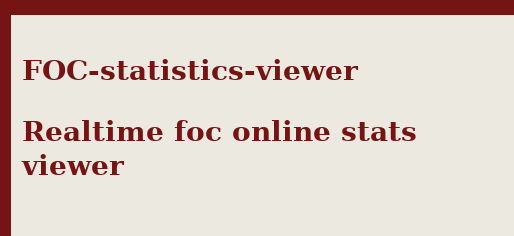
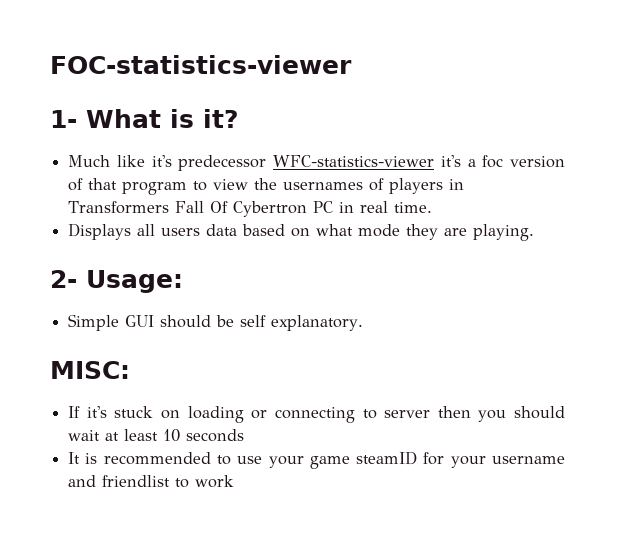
[22,120,417,141] [21,154,125,175] Realtime foc online stats viewer -> [50,109,239,128] [68,155,565,171] [68,178,465,195] [68,201,433,217] [68,223,535,241] [50,270,183,293] [68,314,364,331] [50,361,130,379] [68,406,565,423] [68,429,245,442] [68,451,566,469] [68,475,235,488] 1- What is it? // Much like it's predecessor WFC-statistics-viewer it's a foc version of that program to view the usernames of players in Transformers Fall Of Cybertron PC in real time. // Displays all users data based on what mode they are playing. // 2- Usage: // Simple GUI should be self explanatory. // MISC: // If it's stuck on loading or connecting to server then you should wait at least 10 seconds // It is recommended to use your game steamID for your username and friendlist to work

